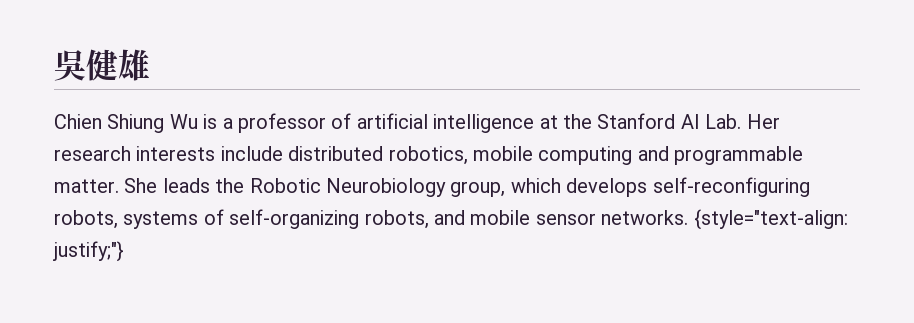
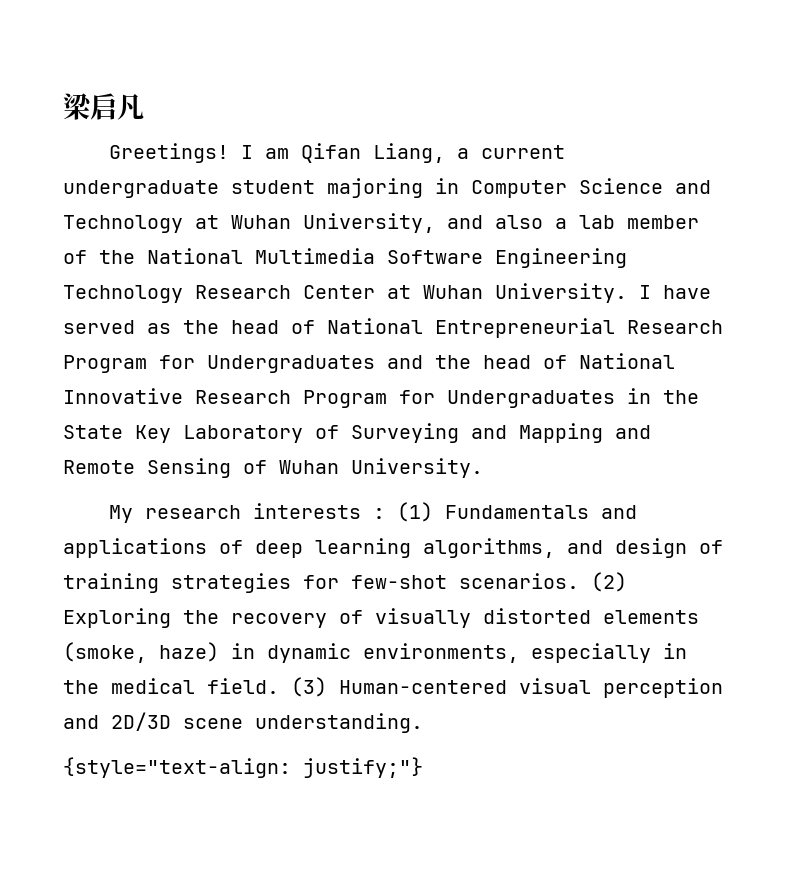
[54,49,150,81] [54,113,780,133] [54,146,804,165] [54,177,810,197] [54,209,689,229] 吳健雄 // Chien Shiung Wu is a professor of artificial intelligence at the Stanford AI Lab. Her research interests include distributed robotics, mobile computing and programmable matter. She leads the Robotic Neurobiology group, which develops self-reconfiguring robots, systems of self-organizing robots, and mobile sensor networks. -> [63,92,144,120] [109,143,566,163] [63,178,711,198] [63,213,699,233] [63,248,627,268] [63,283,711,303] [63,318,723,338] [63,353,675,373] [63,388,699,408] [63,423,651,443] [63,458,483,478] [109,502,638,523] [63,538,723,558] [63,572,627,593] [63,608,699,628] [63,642,687,663] [63,677,723,698] [63,712,423,733] 梁启凡 // Greetings! I am Qifan Liang, a current undergraduate student majoring in Computer Science and Technology at Wuhan University, and also a lab member of the National Multimedia Software Engineering Technology Research Center at Wuhan University. I have served as the head of National Entrepreneurial Research Program for Undergraduates and the head of National Innovative Research Program for Undergraduates in the State Key Laboratory of Surveying and Mapping and Remote Sensing of Wuhan University. // My research interests : (1) Fundamentals and applications of deep learning algorithms, and design of training strategies for few-shot scenarios. (2) Exploring the recovery of visually distorted elements (smoke, haze) in dynamic environments, especially in the medical field. (3) Human-centered visual perception and 2D/3D scene understanding. //

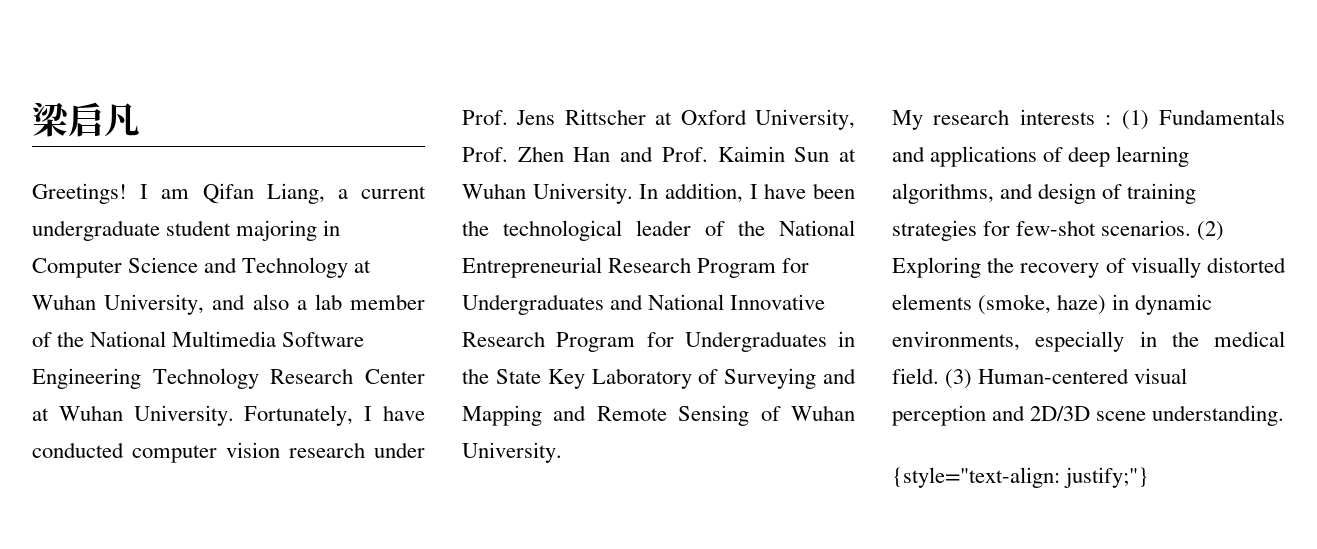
[639,285,711,299] [63,320,315,334] I have served as the head of -> [244,405,425,426] [32,442,425,463] [462,109,855,130] [462,146,856,162] [462,183,855,204] [462,220,765,241] Fortunately, I have conducted computer vision research under Prof. Jens Rittscher at Oxford University, Prof. Zhen Han and Prof. Kaimin Sun at Wuhan University. In addition, I have been the technological leader of the
[435,355,567,369] the head of -> (644, 302) none

